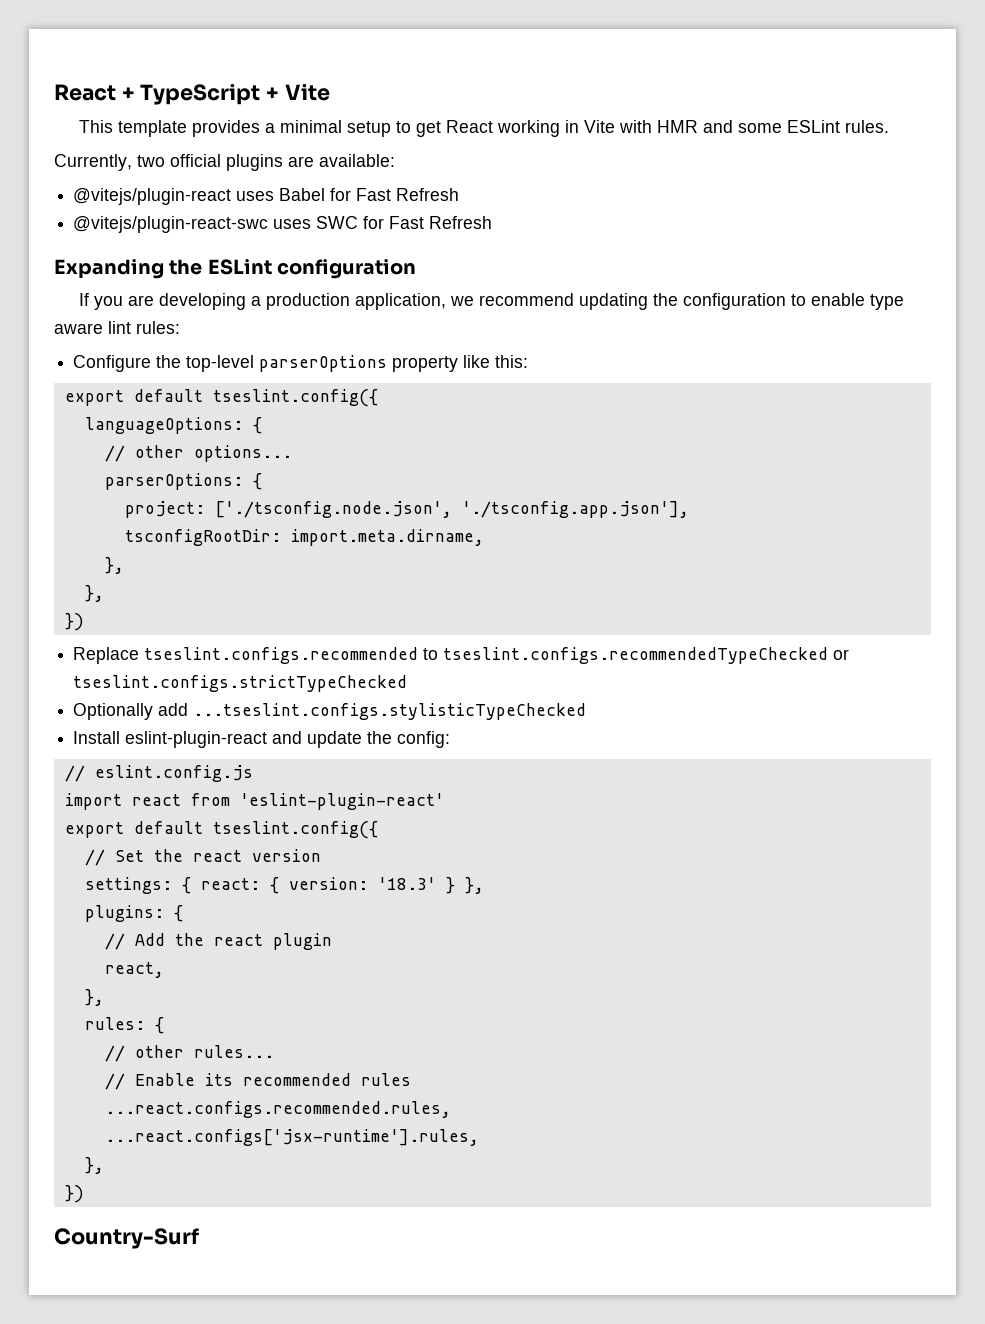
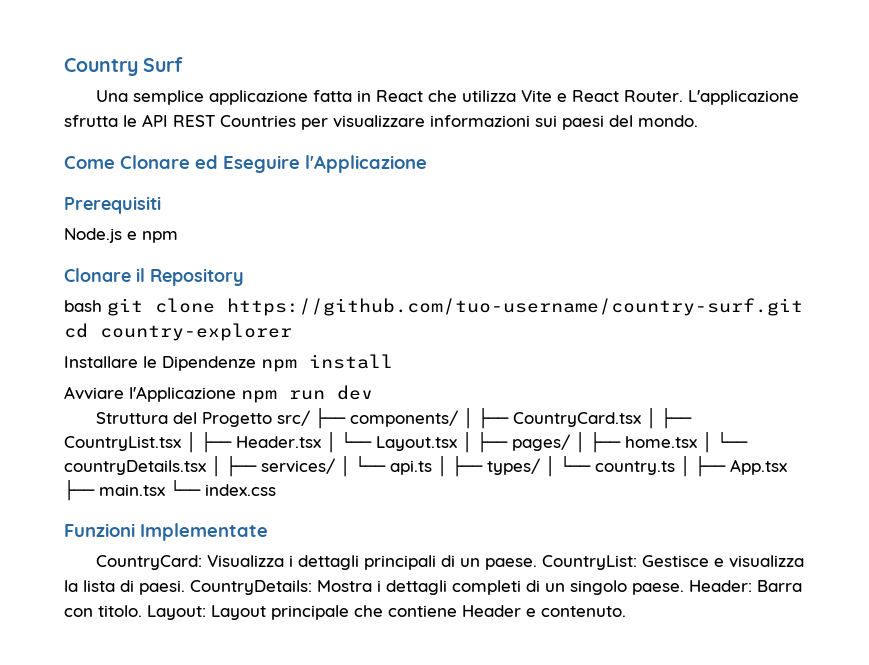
[54,83,330,105] [79,120,890,137] [54,154,395,171] [73,188,460,205] [73,216,493,233] [54,259,416,279] [79,293,905,310] [54,321,180,334] [73,355,529,372] [64,389,378,407] [84,417,262,434] [104,445,292,462] [104,473,262,490] [124,501,689,518] [124,529,484,546] [104,557,124,574] [84,585,104,602] [64,613,84,631] [73,647,850,664] [73,675,408,692] [73,703,587,720] [73,731,451,748] [64,765,253,782] [64,793,444,810] [64,821,378,839] [84,849,321,866] [84,877,484,894] [84,905,183,922] [104,933,332,950] [104,962,164,978] [84,989,104,1006] [84,1017,164,1034] [104,1045,274,1062] [104,1073,411,1090] [104,1101,451,1118] [104,1129,479,1146] [84,1157,104,1174] [64,1185,84,1203] [54,1228,199,1249] React + TypeScript + Vite // This template provides a minimal setup to get React working in Vite with HMR and some ESLint rules. // Currently, two official plugins are available: // @vitejs/plugin-react uses Babel for Fast Refresh // @vitejs/plugin-react-swc uses SWC for Fast Refresh // Expanding the ESLint configuration // If you are developing a production application, we recommend updating the configuration to enable type aware lint rules: // Configure the top-level parserOptions property like this: // export default tseslint.config({ // languageOptions: { // // other options... // parserOptions: { // project: ['./tsconfig.node.json', './tsconfig.app.json'], // tsconfigRootDir: import.meta.dirname, // }, // }, // }) // Replace tseslint.configs.recommended to tseslint.configs.recommendedTypeChecked or tseslint.configs.strictTypeChecked // Optionally add ...tseslint.configs.stylisticTypeChecked // Install eslint-plugin-react and update the config: // // eslint.config.js // import react from 'eslint-plugin-react' // export default tseslint.config({ // // Set the react version // settings: { react: { version: '18.3' } }, // plugins: { // // Add the react plugin // react, // }, // rules: { // // other rules... // // Enable its recommended rules // ...react.configs.recommended.rules, // ...react.configs['jsx-runtime'].rules, // }, // }) // Country-Surf -> [64,57,184,76] [95,90,799,105] [64,114,698,130] [64,155,427,173] [64,196,161,214] [64,228,178,243] [64,268,244,286] [64,298,803,316] [64,323,292,341] [64,354,393,372] [64,385,373,403] [95,408,692,429] [64,432,748,453] [64,456,787,477] [64,480,276,501] [64,523,268,541] [95,555,804,570] [64,580,802,595] [64,605,626,620] Country Surf // Una semplice applicazione fatta in React che utilizza Vite e React Router. L'applicazione sfrutta le API REST Countries per visualizzare informazioni sui paesi del mondo. // Come Clonare ed Eseguire l'Applicazione // Prerequisiti // Node.js e npm // Clonare il Repository // bash git clone https://github.com/tuo-username/country-surf.git cd country-explorer // Installare le Dipendenze npm install // Avviare l'Applicazione npm run dev // Struttura del Progetto src/ ├── components/ │ ├── CountryCard.tsx │ ├── CountryList.tsx │ ├── Header.tsx │ └── Layout.tsx │ ├── pages/ │ ├── home.tsx │ └── countryDetails.tsx │ ├── services/ │ └── api.ts │ ├── types/ │ └── country.ts │ ├── App.tsx ├── main.tsx └── index.css // Funzioni Implementate // CountryCard: Visualizza i dettagli principali di un paese. CountryList: Gestisce e visualizza la lista di paesi. CountryDetails: Mostra i dettagli completi di un singolo paese. Header: Barra con titolo. Layout: Layout principale che contiene Header e contenuto.

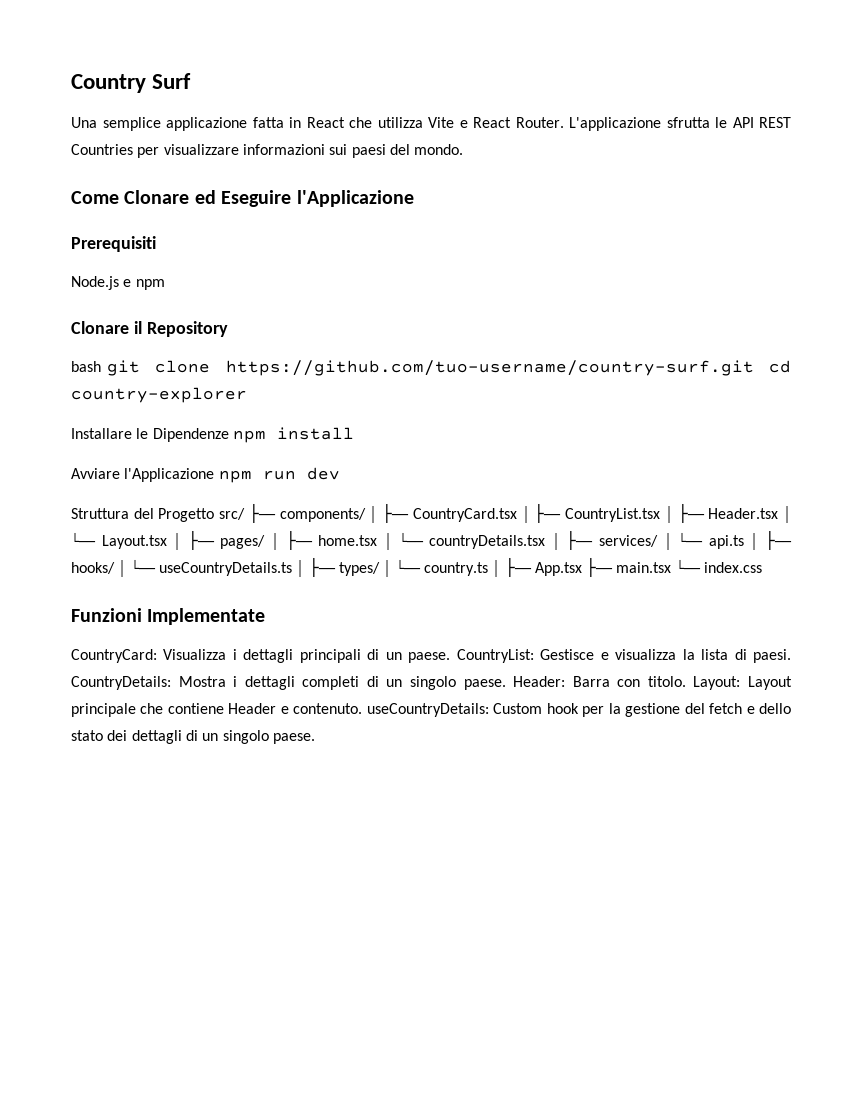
(483, 466) none -> [71,557,336,577] hooks/ │ └── useCountryDetails.ts │ ├──
(626, 611) none -> [366,703,792,717] [71,730,315,744] useCountryDetails: Custom hook per la gestione del fetch e dello stato dei dettagli di un singolo paese.

